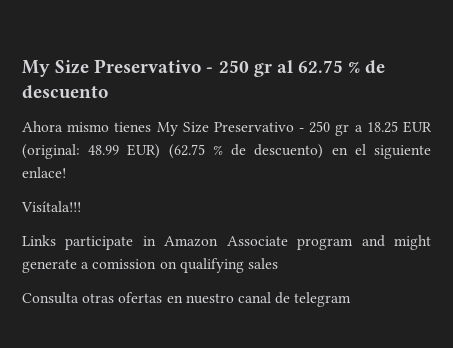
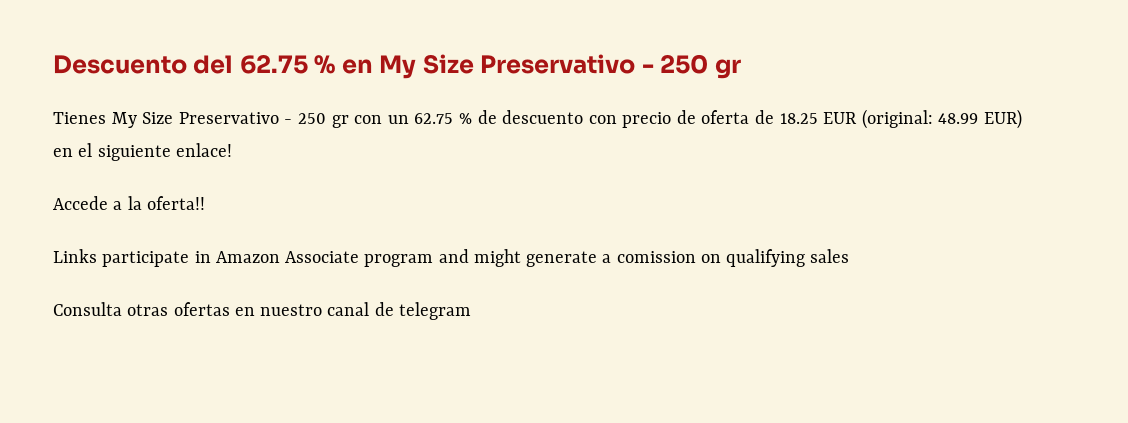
[22,59,386,77] [22,85,108,99] [22,121,363,136] My Size Preservativo - 250 gr al 62.75 % de descuento // Ahora mismo tienes My Size Preservativo - 250 gr a -> [53,54,741,79] [53,110,775,128] Descuento del 62.75 % en My Size Preservativo - 250 gr // Tienes My Size Preservativo - 250 gr con un 62.75 % de descuento con precio de oferta de
[168,144,324,159] (62.75 % de descuento) -> (1023, 119) none
[21,201,81,212] Visítala!!! -> [53,196,205,210] Accede a la oferta!!

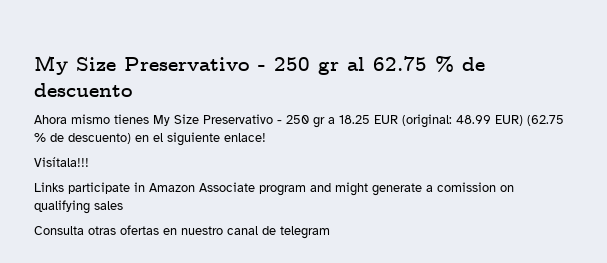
[53,54,741,79] [53,110,775,128] Descuento del 62.75 % en My Size Preservativo - 250 gr // Tienes My Size Preservativo - 250 gr con un 62.75 % de descuento con precio de oferta de -> [34,55,485,75] [34,83,133,97] [34,114,335,128] My Size Preservativo - 250 gr al 62.75 % de descuento // Ahora mismo tienes My Size Preservativo - 250 gr a
(1023, 119) none -> [527,115,564,126] [34,133,131,144] (62.75 % de descuento)
[53,196,205,210] Accede a la oferta!! -> [34,157,89,167] Visítala!!!

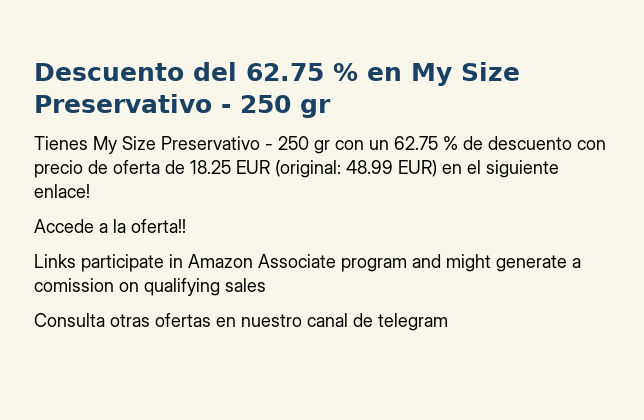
[34,55,485,75] [34,83,133,97] [34,114,335,128] My Size Preservativo - 250 gr al 62.75 % de descuento // Ahora mismo tienes My Size Preservativo - 250 gr a -> [34,62,520,86] [34,94,331,118] [34,136,606,154] [34,160,185,178] Descuento del 62.75 % en My Size Preservativo - 250 gr // Tienes My Size Preservativo - 250 gr con un 62.75 % de descuento con precio de oferta de
[527,115,564,126] [34,133,131,144] (62.75 % de descuento) -> (437, 168) none
[34,157,89,167] Visítala!!! -> [34,219,186,233] Accede a la oferta!!

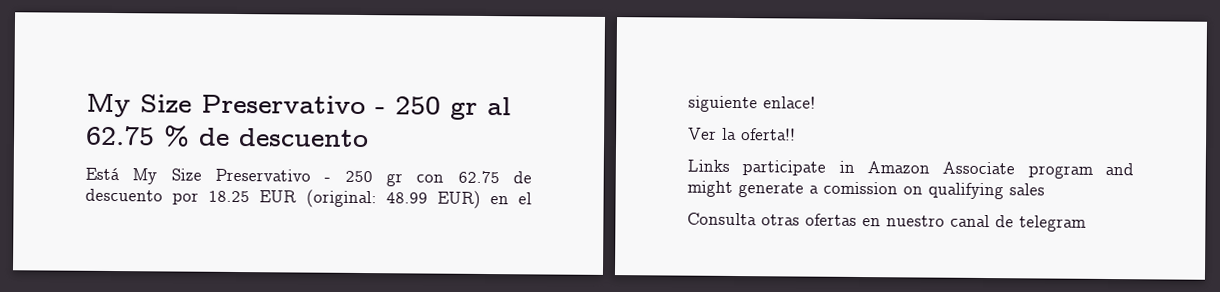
[34,62,520,86] [34,94,331,118] [34,136,88,150] Descuento del 62.75 % en My Size Preservativo - 250 gr // Tienes -> [86,92,511,120] [85,125,369,148] [85,167,120,181] My Size Preservativo - 250 gr al 62.75 % de descuento // Está
[369,136,606,150] [34,160,185,178] un 62.75 % de descuento con precio de oferta de -> [457,170,532,184] [85,188,200,205] 62.75 de descuento por
[34,219,108,233] Accede a -> [688,127,717,140] Ver

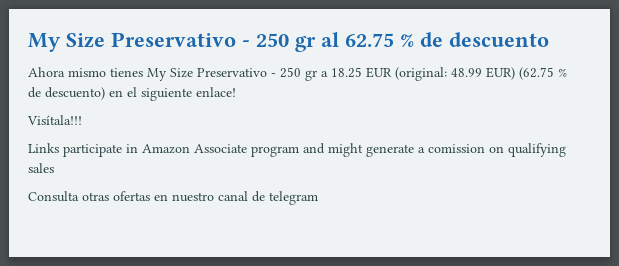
[85,167,532,187] [85,188,200,205] Está My Size Preservativo - 250 gr con 62.75 de descuento por -> [28,67,328,81] Ahora mismo tienes My Size Preservativo - 250 gr a
(481, 199) none -> [519,67,567,80] [28,87,105,100] (62.75 % de descuento)
[688,127,796,141] Ver la oferta!! -> [27,115,82,125] Visítala!!!

